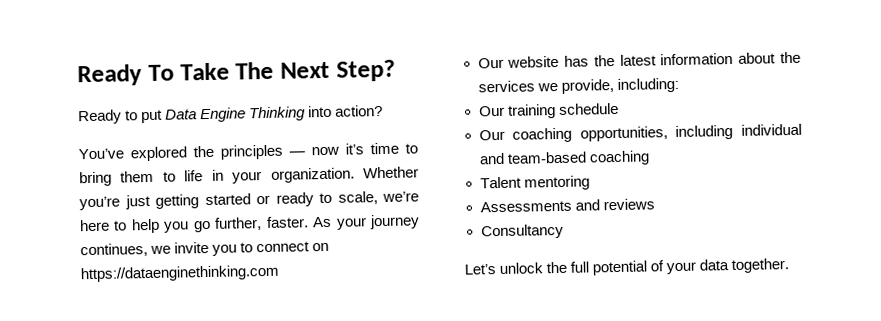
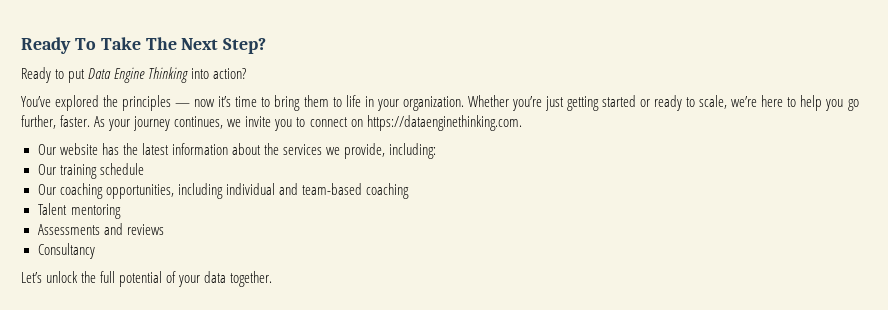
[80,264,279,283] https://dataenginethinking.com -> [366,115,522,131] https://dataenginethinking.com.

